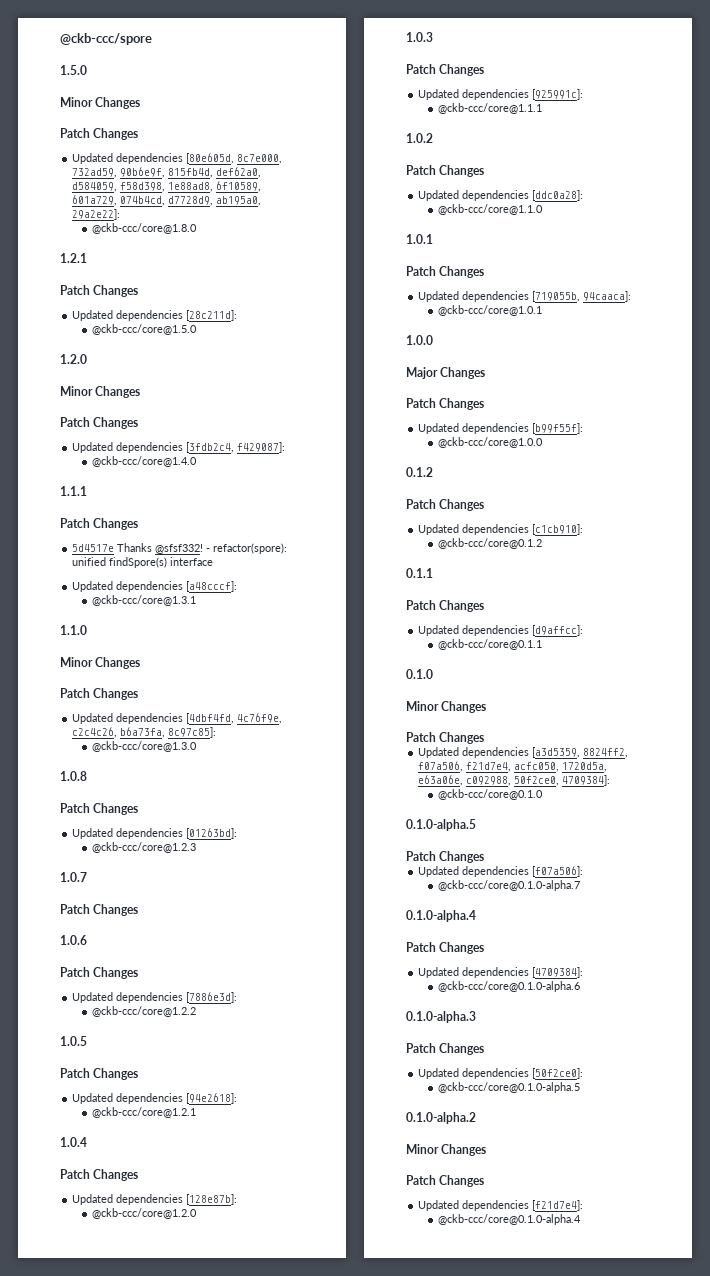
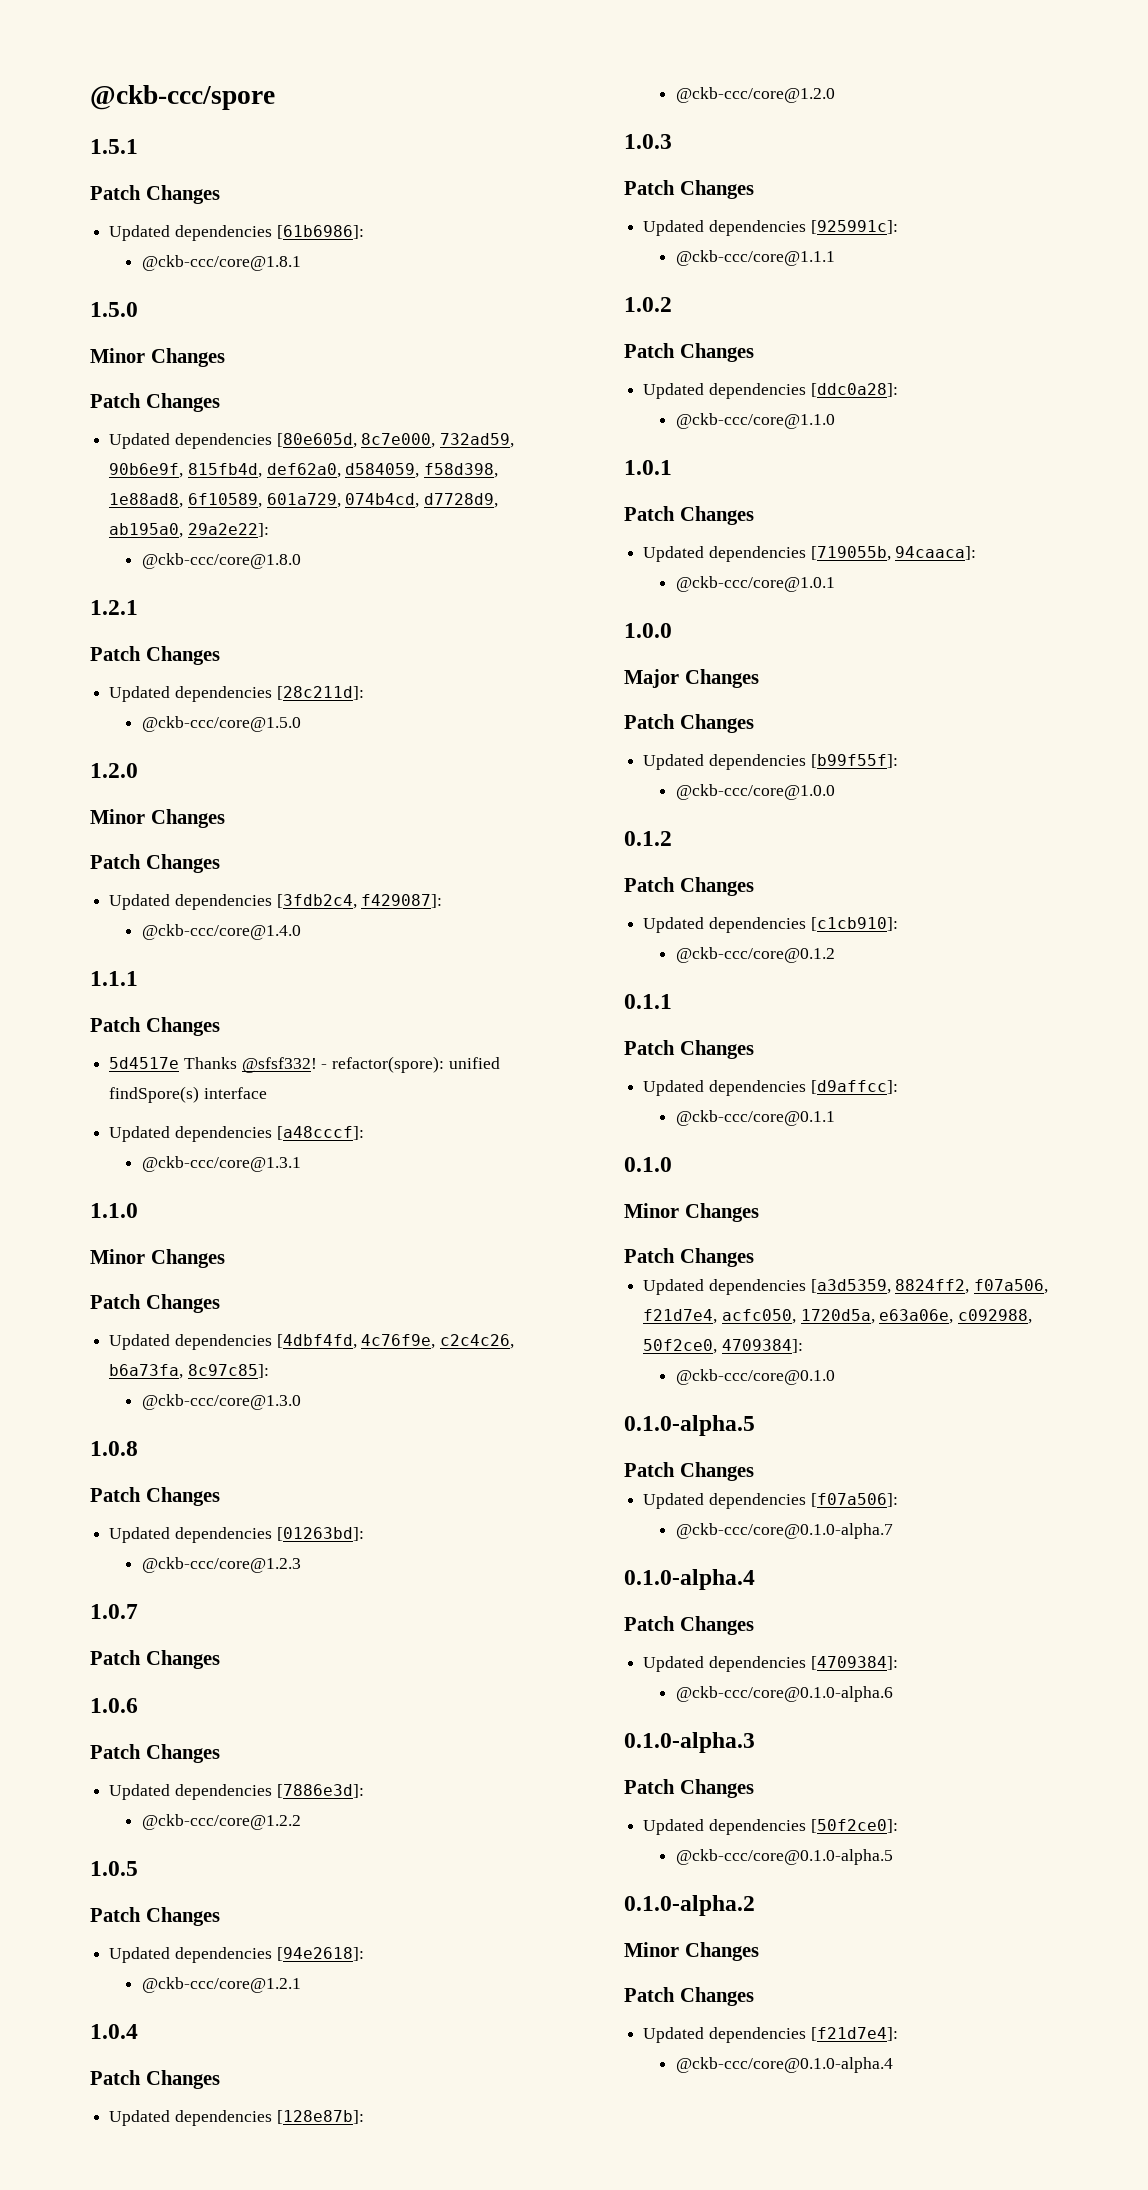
(152, 39) none -> [90,139,138,154] [90,185,220,204] [109,225,364,241] [142,255,302,271] // 1.5.1 // Patch Changes // Updated dependencies [61b6986]: // @ckb-ccc/core@1.8.1

